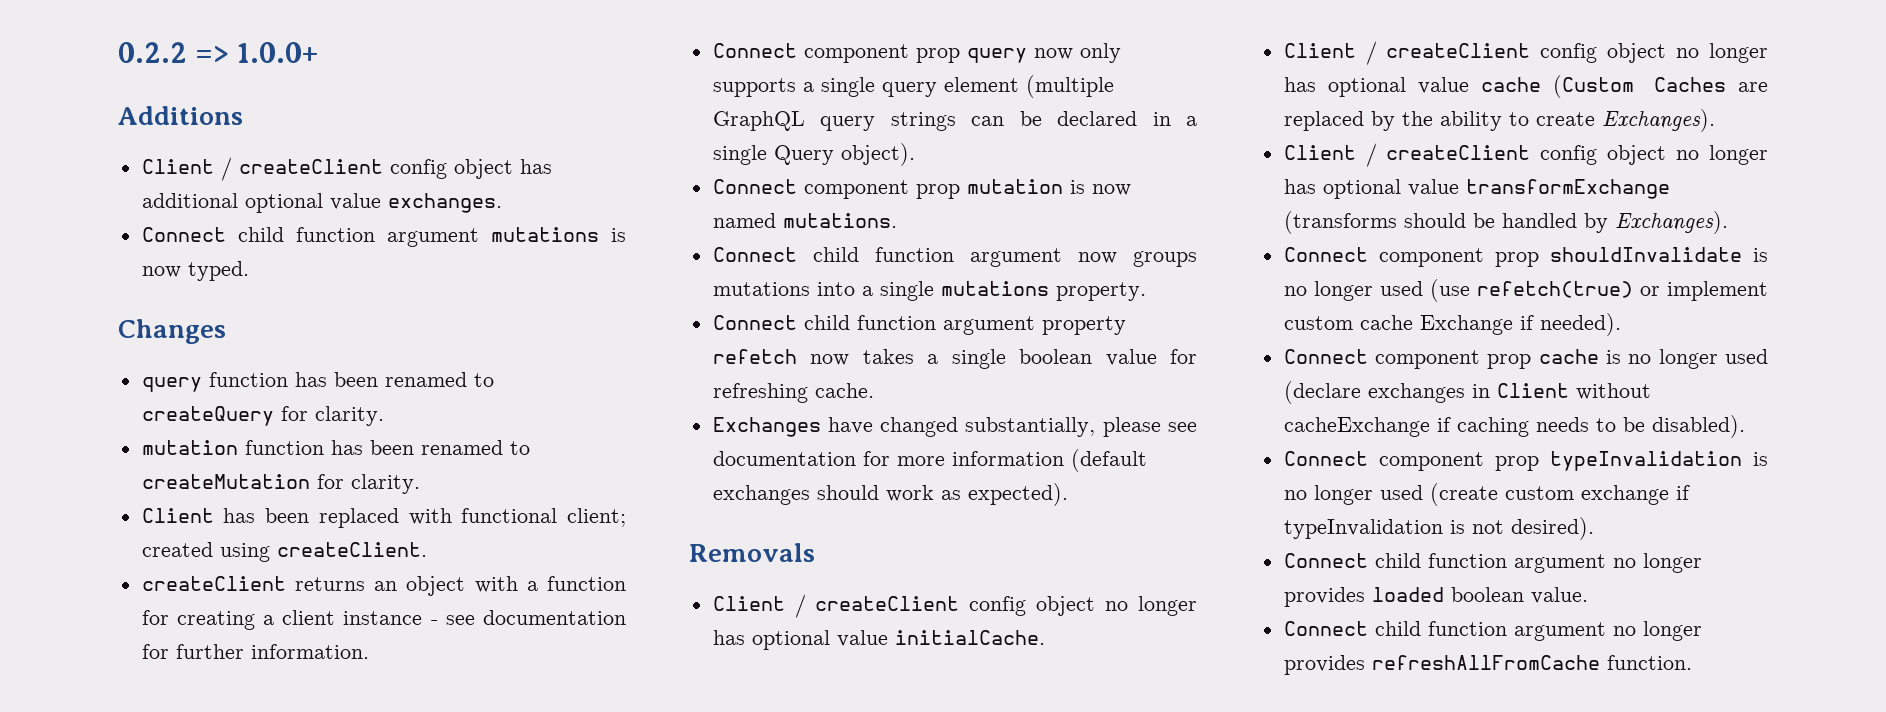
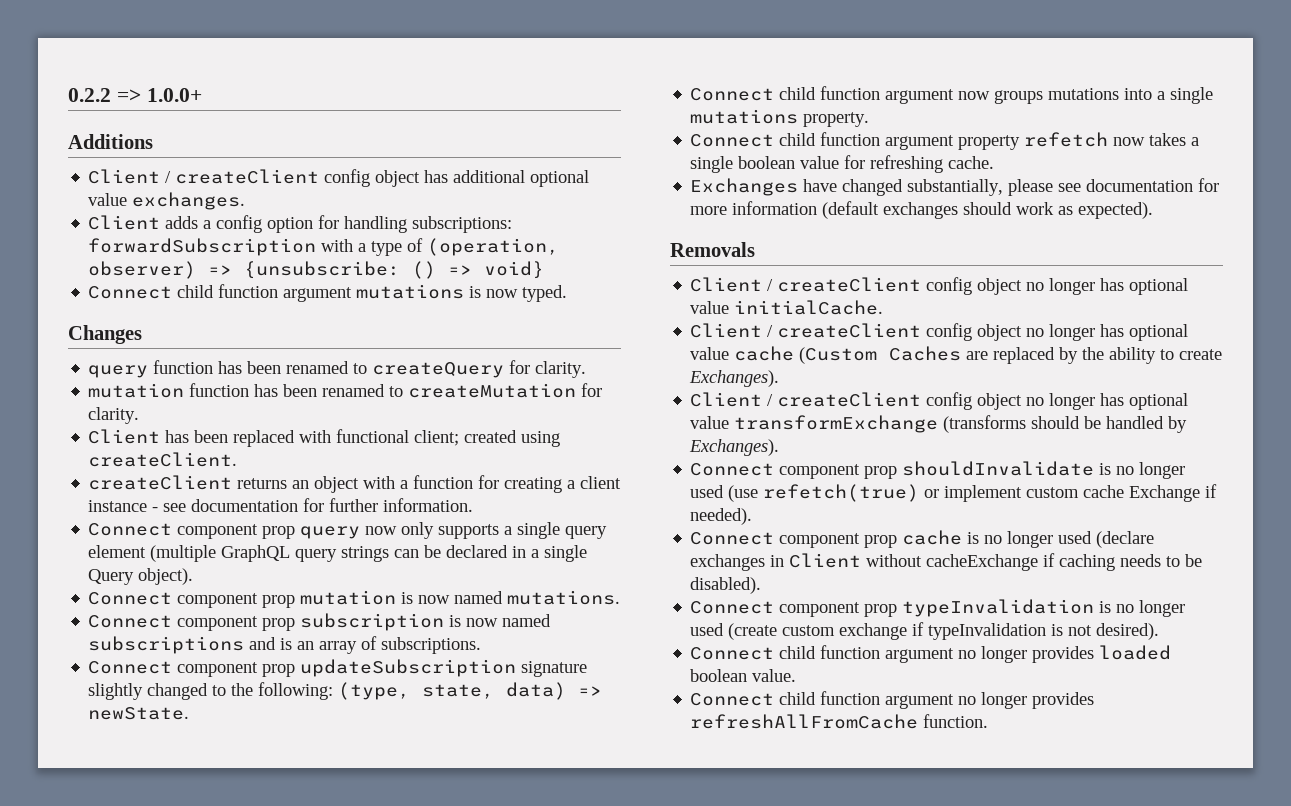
(502, 203) none -> [88,215,513,233] [88,238,560,256] [88,261,545,279] // Client adds a config option for handling subscriptions: forwardSubscription with a type of (operation, observer) => {unsubscribe: () => void}
(897, 220) none -> [88,613,552,631] [88,636,482,654] [88,659,588,677] [88,682,603,700] [88,707,190,720] // Connect component prop subscription is now named subscriptions and is an array of subscriptions. // Connect component prop updateSubscription signature slightly changed to the following: (type, state, data) => newState.

